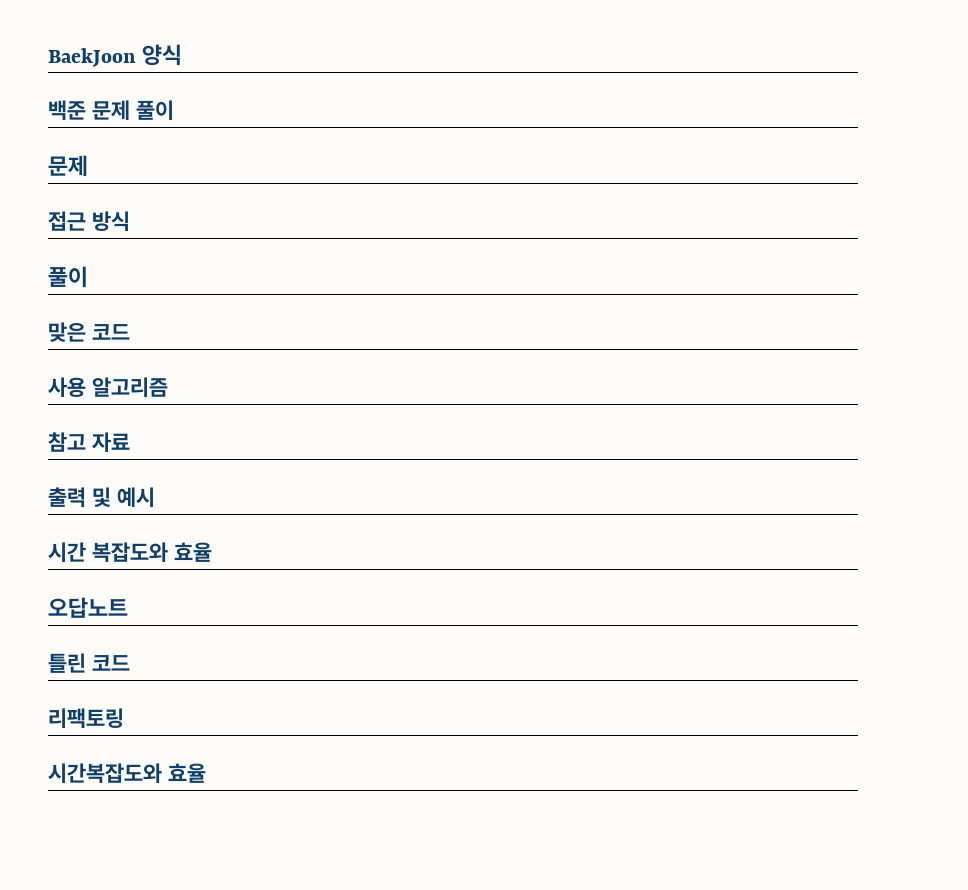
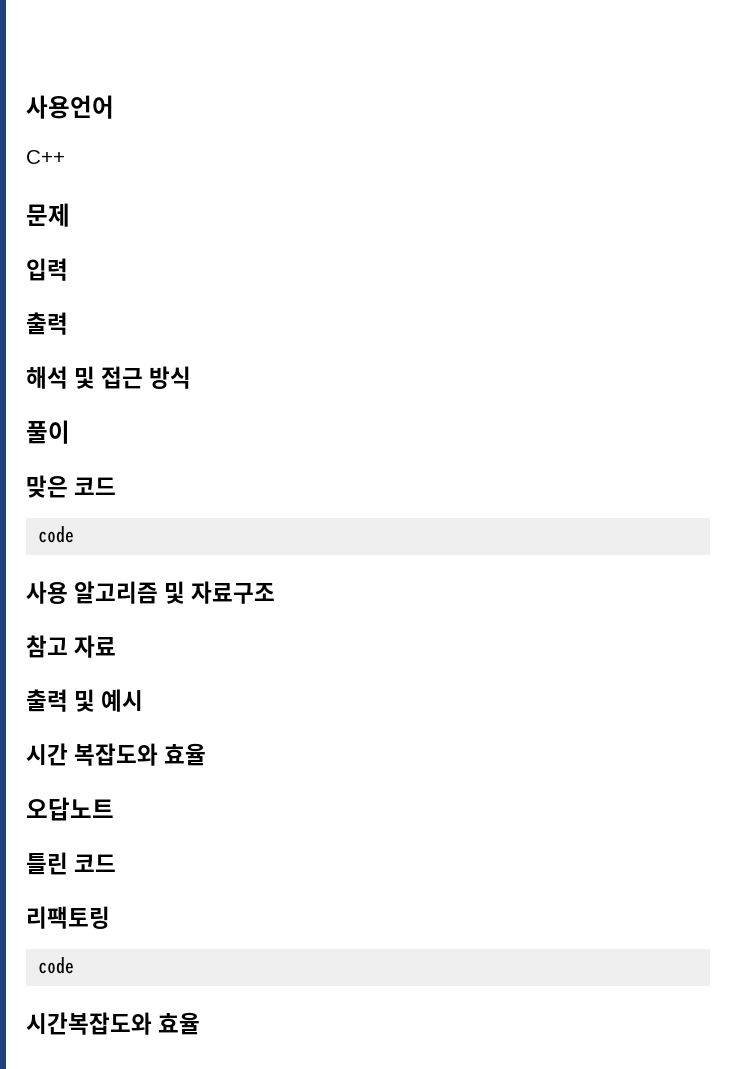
[48,44,183,67] [48,100,174,121] [48,155,88,177] BaekJoon 양식 // 백준 문제 풀이 // 문제 // -> [26,95,114,119] [26,150,65,164] [26,203,70,227] [26,258,68,281] [26,312,68,335] [26,366,96,389] 사용언어 // C++ // 문제 // 입력 // 출력 // 해석 및
(130, 332) none -> [38,526,75,543] // code
(168, 387) none -> [164,581,276,604] 및 자료구조
(124, 718) none -> [38,957,75,974] // code

